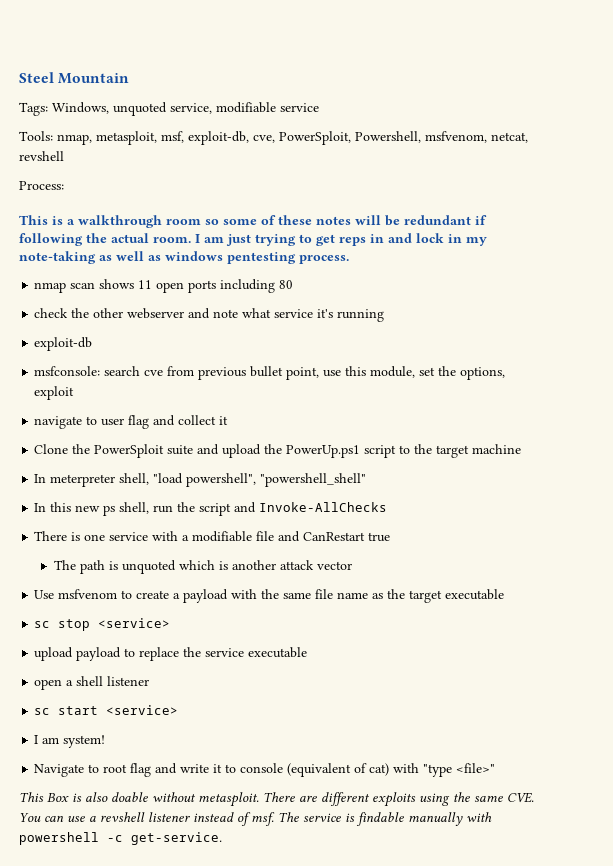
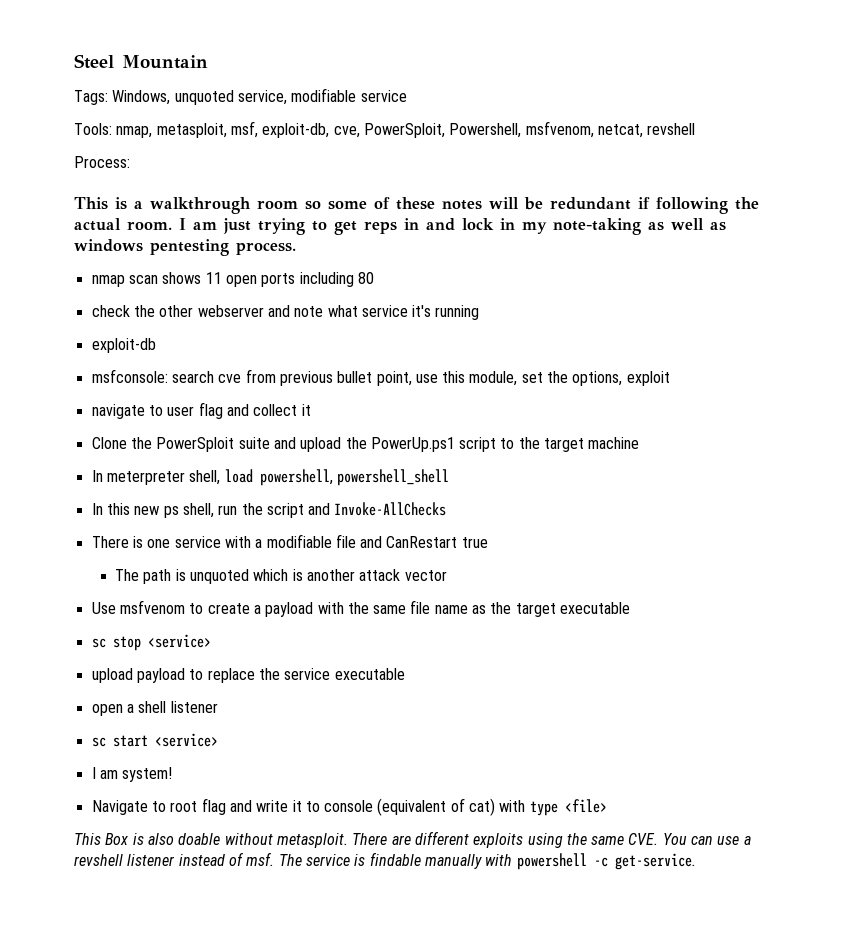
[153,473,367,487] "load powershell", "powershell_shell" -> [224,469,449,486] load powershell, powershell_shell
[423,763,496,777] "type <file>" -> [529,799,607,816] type <file>

